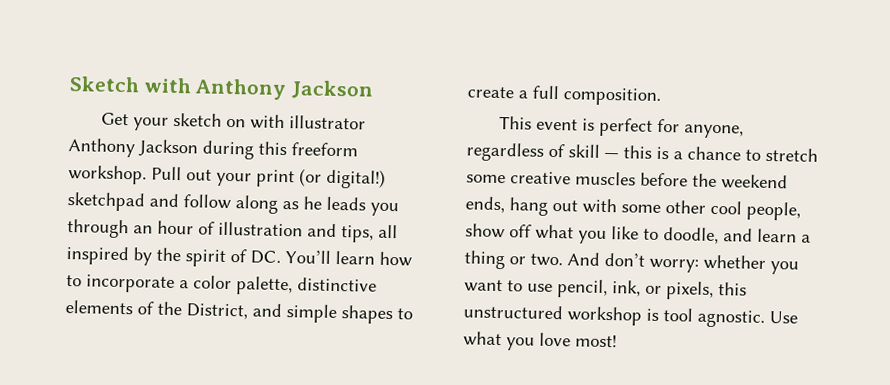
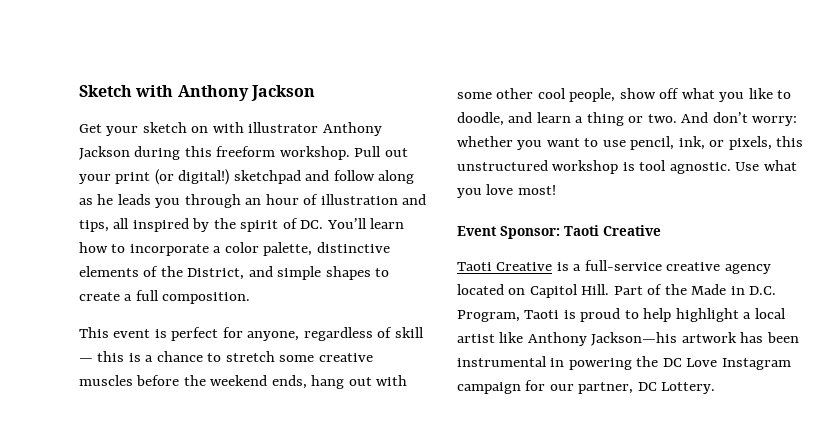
(617, 341) none -> [457,225,661,239] [457,260,771,274] [457,284,777,298] [457,308,786,322] [457,332,799,346] [457,356,791,370] [457,380,716,394] // Event Sponsor: Taoti Creative // Taoti Creative is a full-service creative agency located on Capitol Hill. Part of the Made in D.C. Program, Taoti is proud to help highlight a local artist like Anthony Jackson—his artwork has been instrumental in powering the DC Love Instagram campaign for our partner, DC Lottery.

